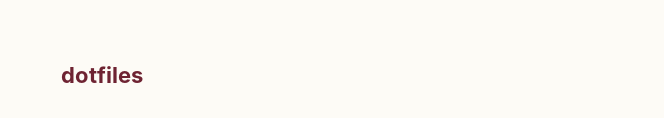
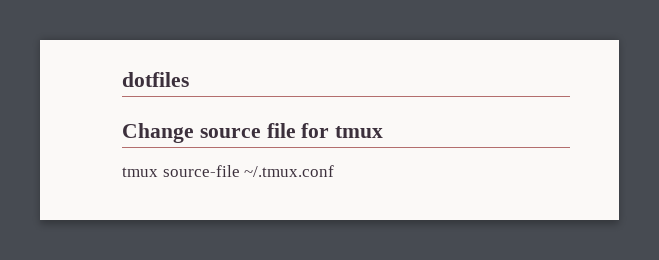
(143, 74) none -> [122,123,384,143] [122,165,335,177] // Change source file for tmux // tmux source-file ~/.tmux.conf

